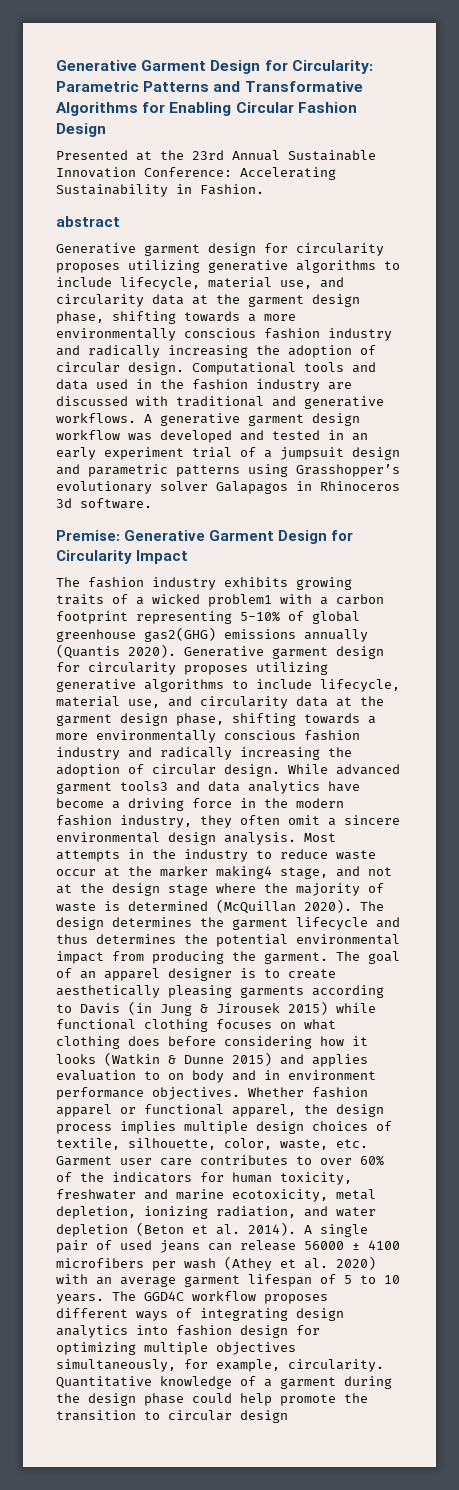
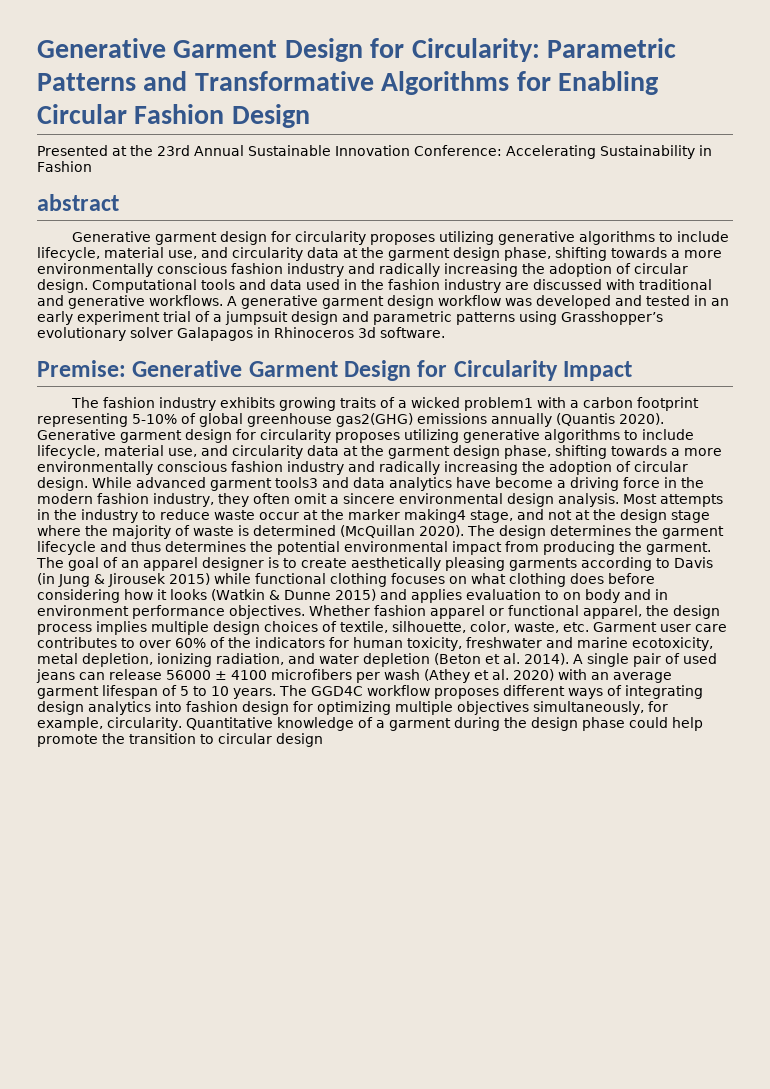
[200,184,264,195] Fashion. -> [37,161,92,172] Fashion

